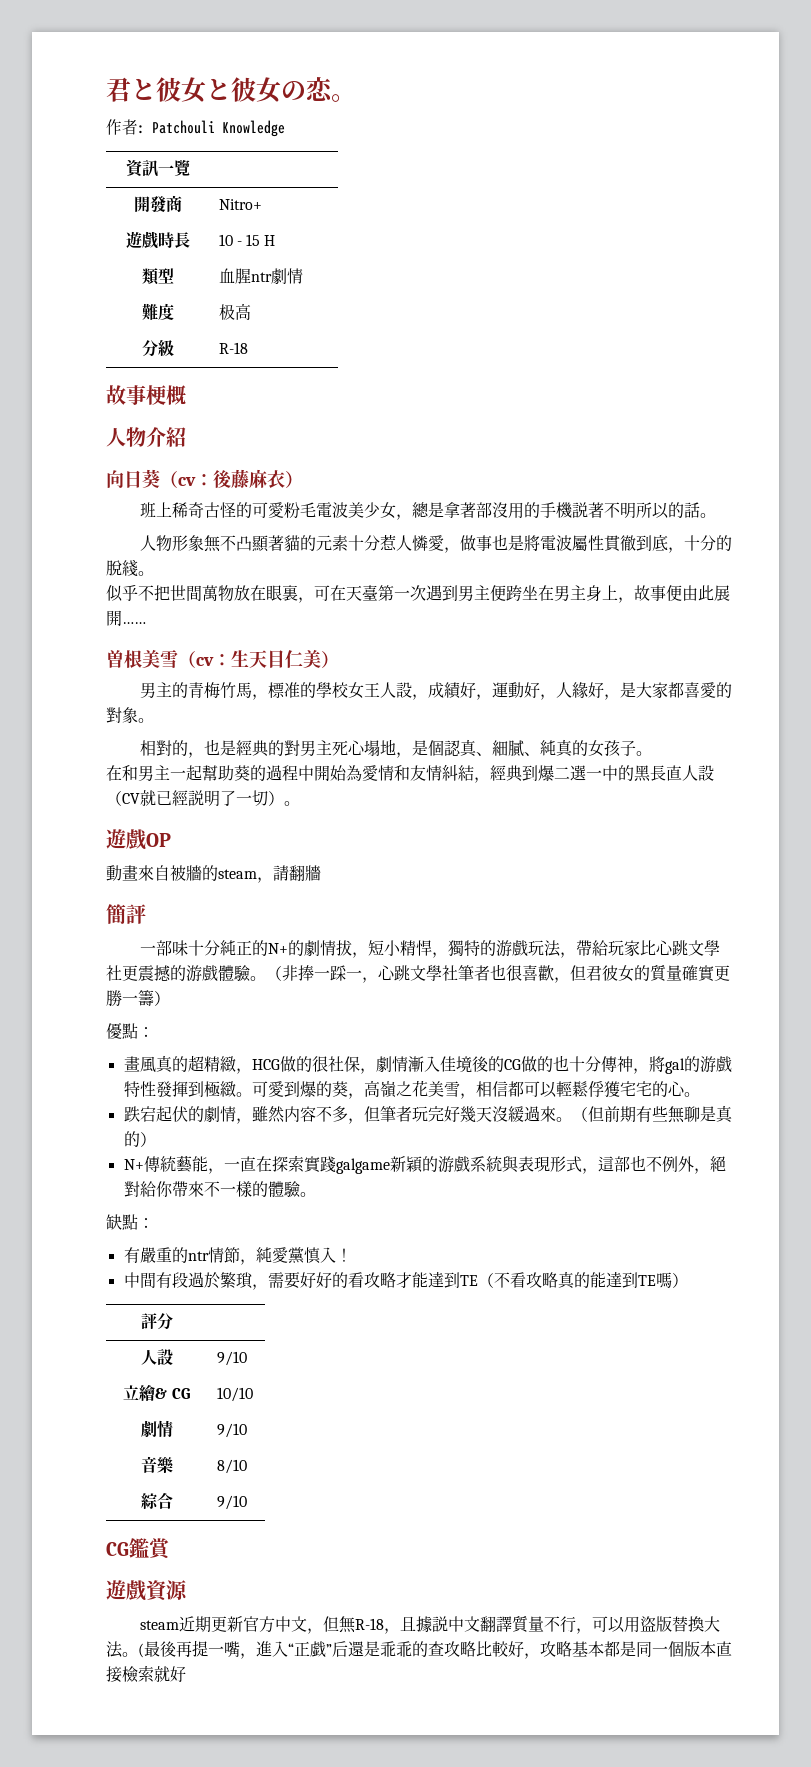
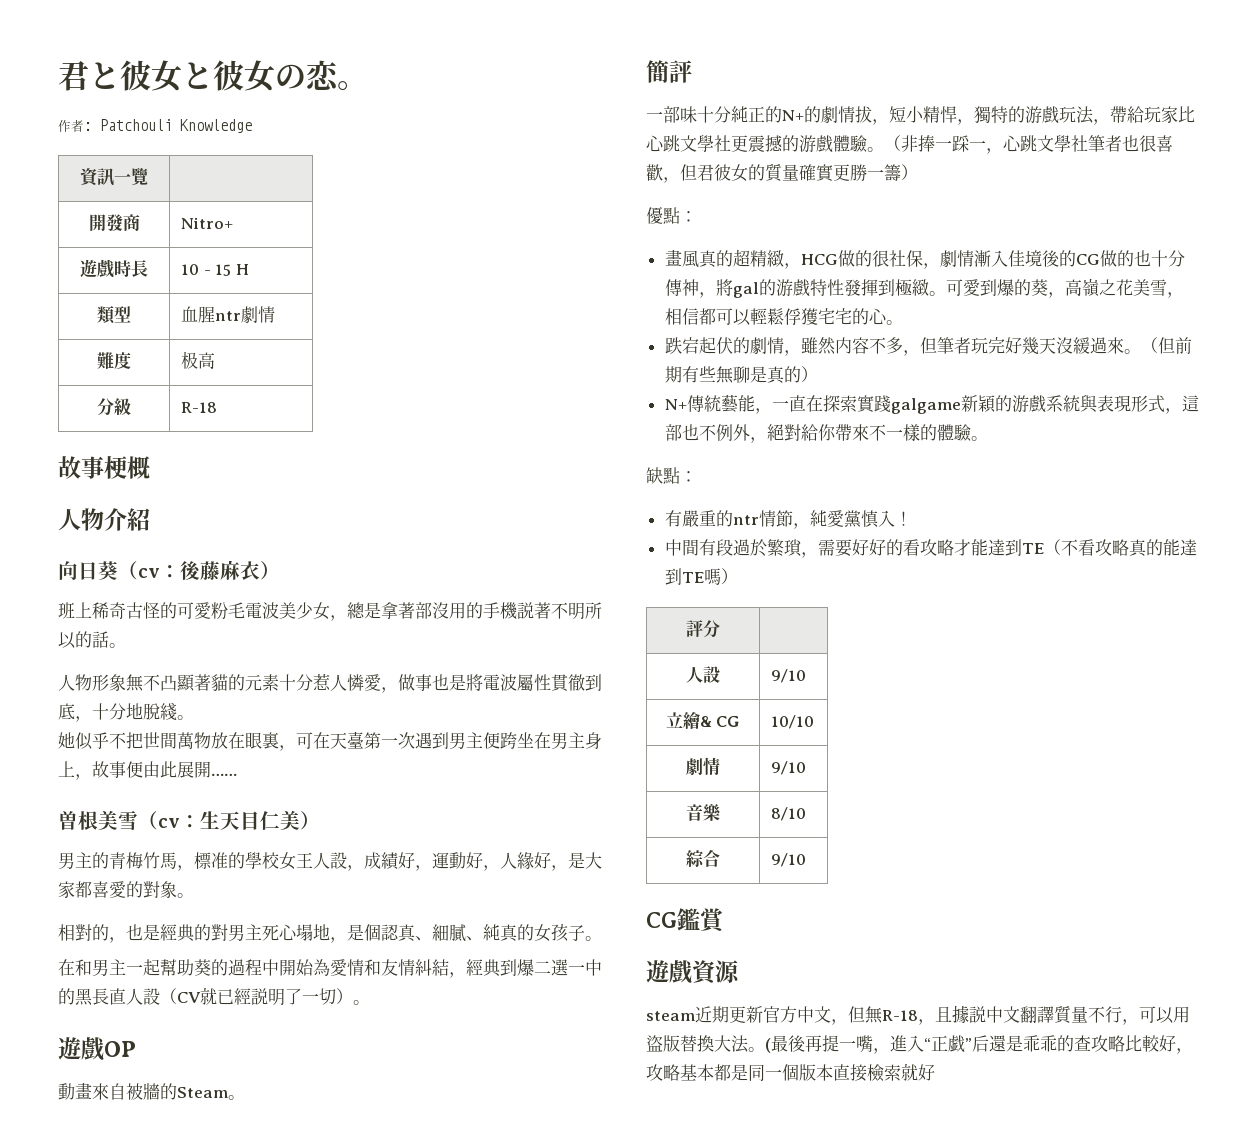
[715,535,732,551] 的 -> [126,703,143,720] 地
(154, 573) none -> [58,732,75,749] 她
[218,865,321,883] steam，請翻牆 -> [177,1087,245,1100] Steam。

